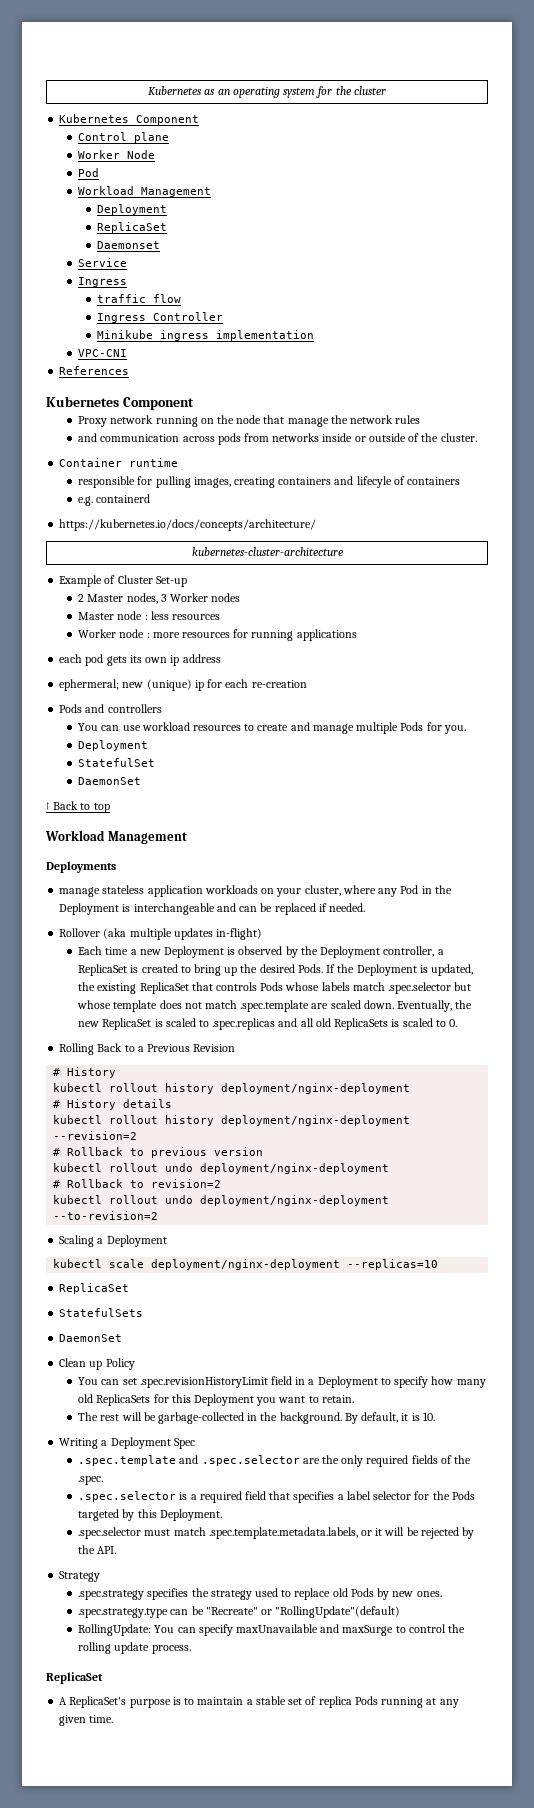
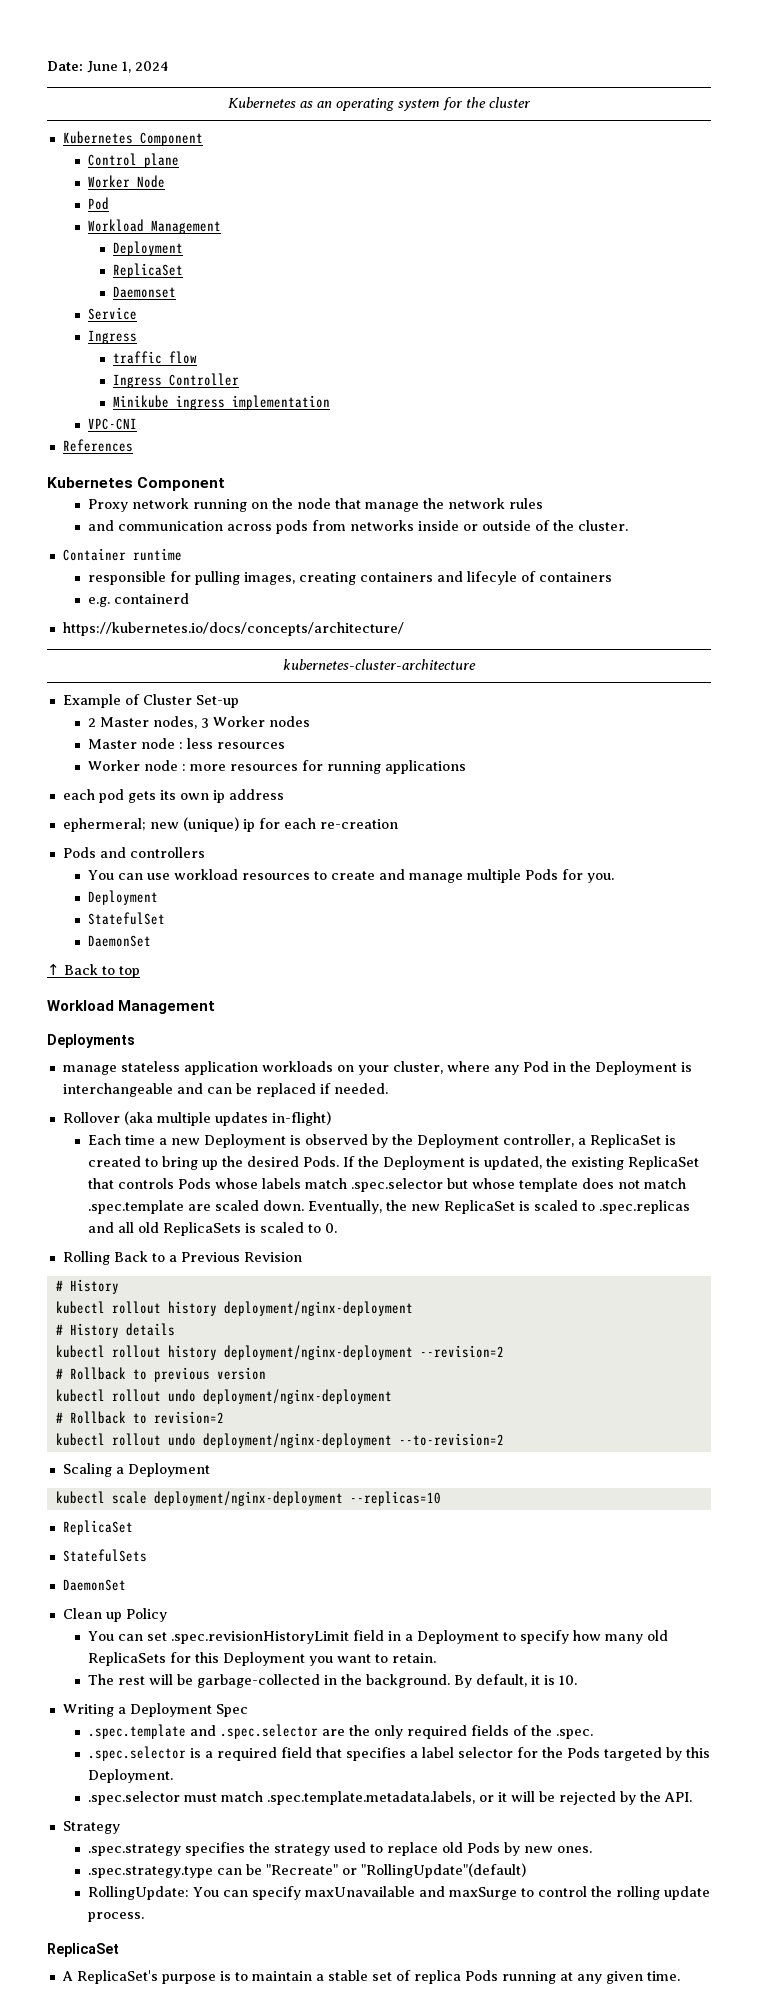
(148, 90) none -> [47,61,169,73] Date: June 1, 2024 //

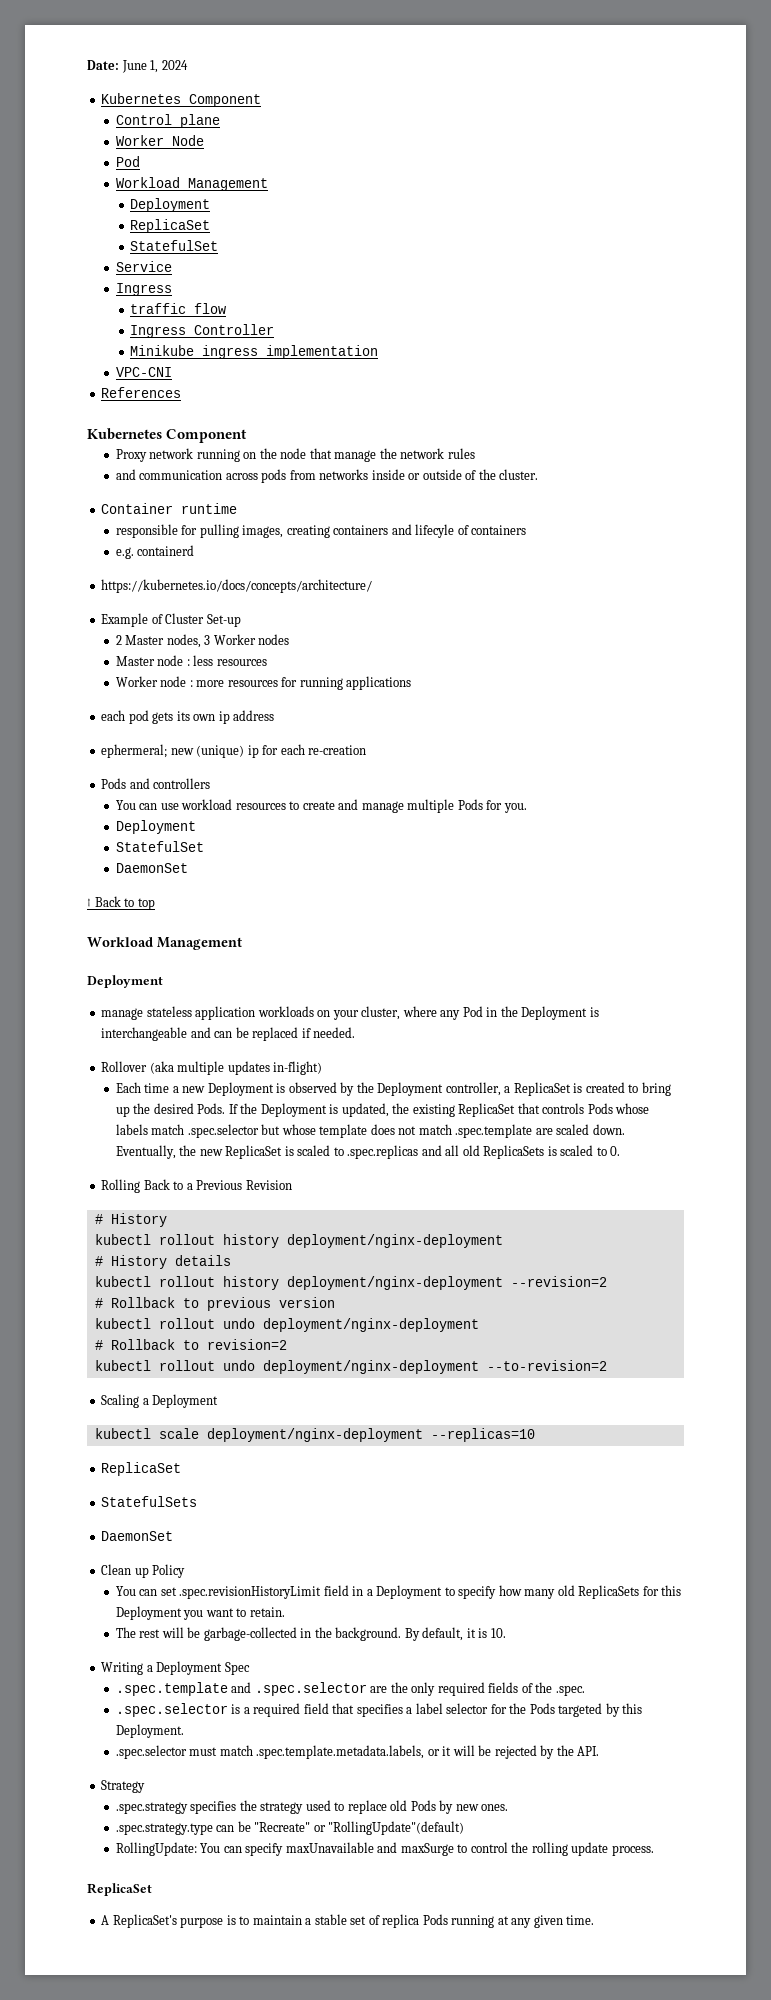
[228,97,531,111] // Kubernetes as an operating system for the cluster -> (188, 65) none
[112,286,176,298] Daemonset -> [130,240,219,251] StatefulSet
[283,659,476,670] // kubernetes-cluster-architecture -> (373, 586) none
[47,1034,135,1048] Deployments -> [87,975,163,988] Deployment

